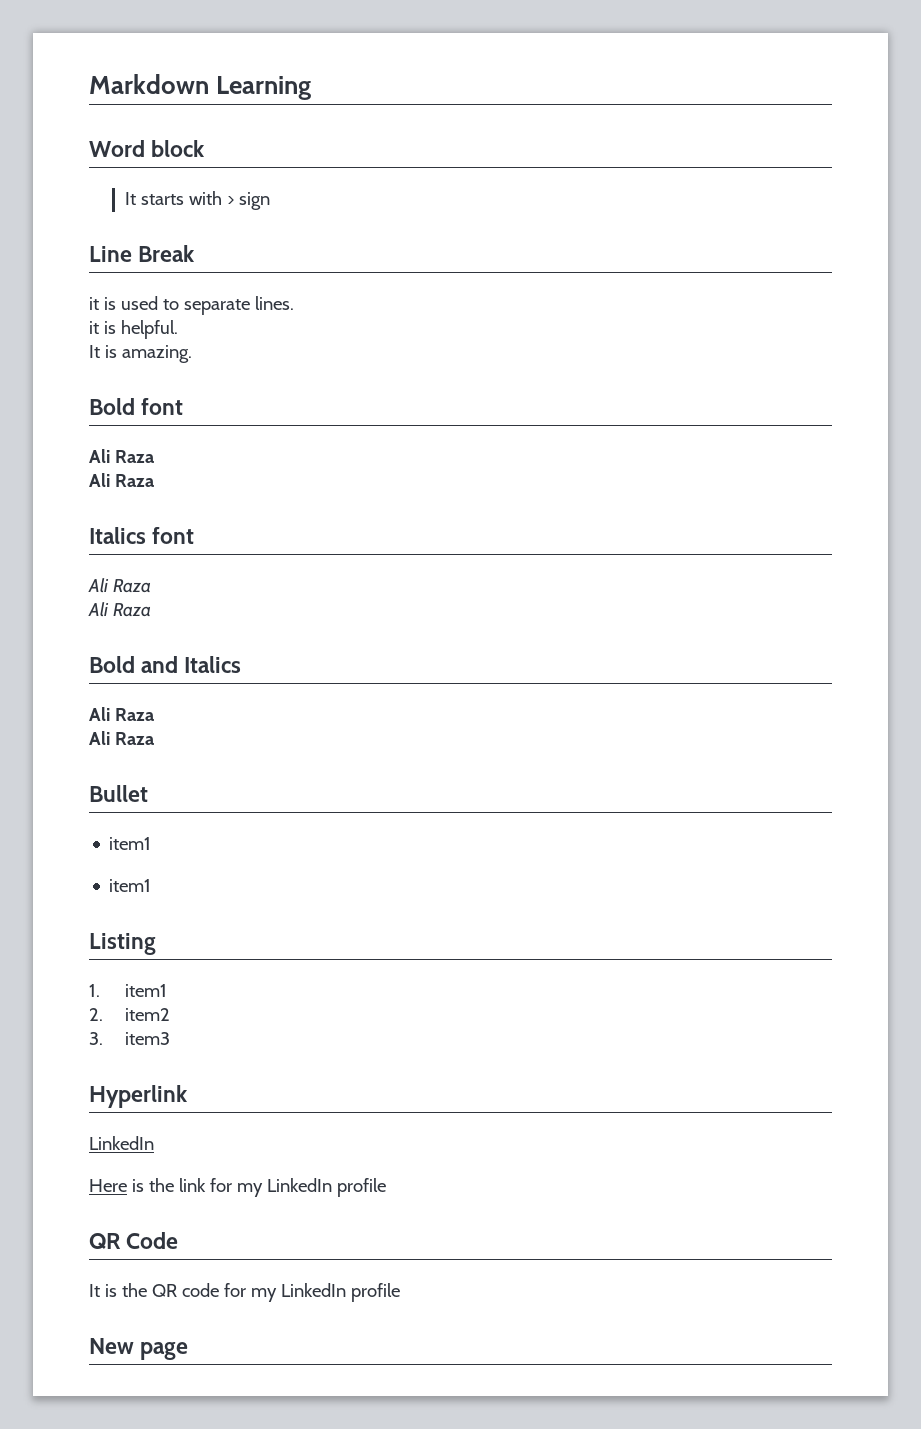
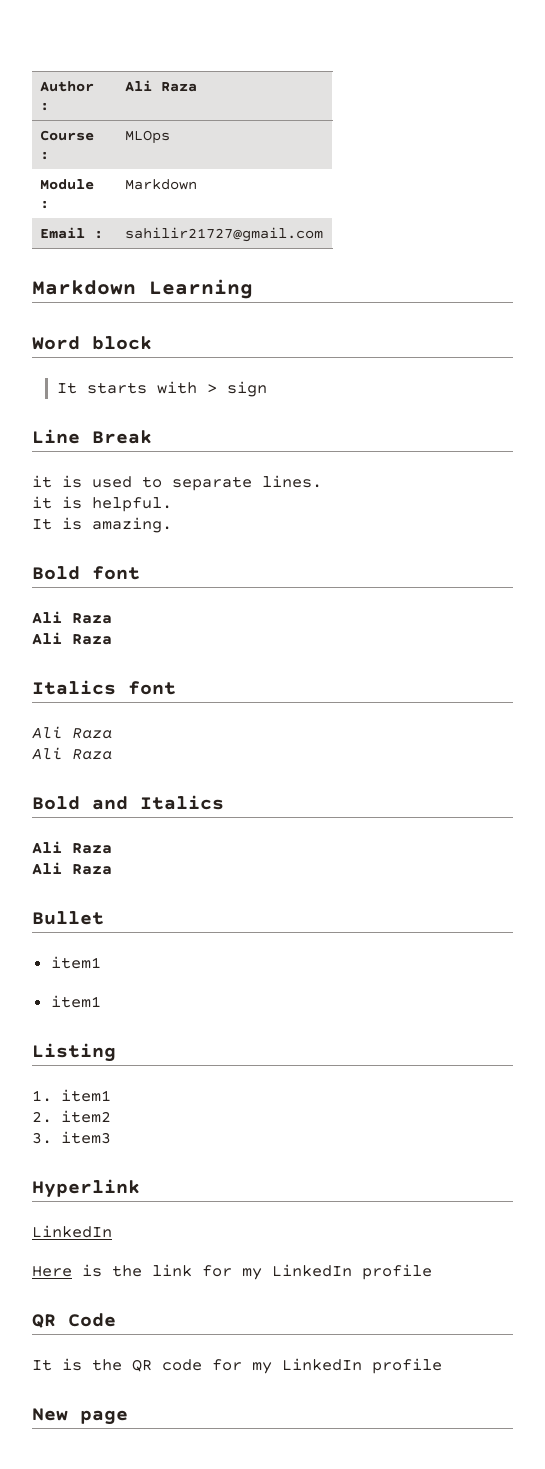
(89, 84) none -> [40,81,95,92] [40,102,50,111] [125,80,198,92] [40,130,95,141] [40,151,50,160] [125,130,171,144] [40,179,95,190] [40,200,50,209] [125,179,198,190] [40,227,104,239] [125,227,324,242] Author : | Ali Raza // Course : | MLOps // Module : | Markdown // Email : | sahilir21727@gmail.com //

